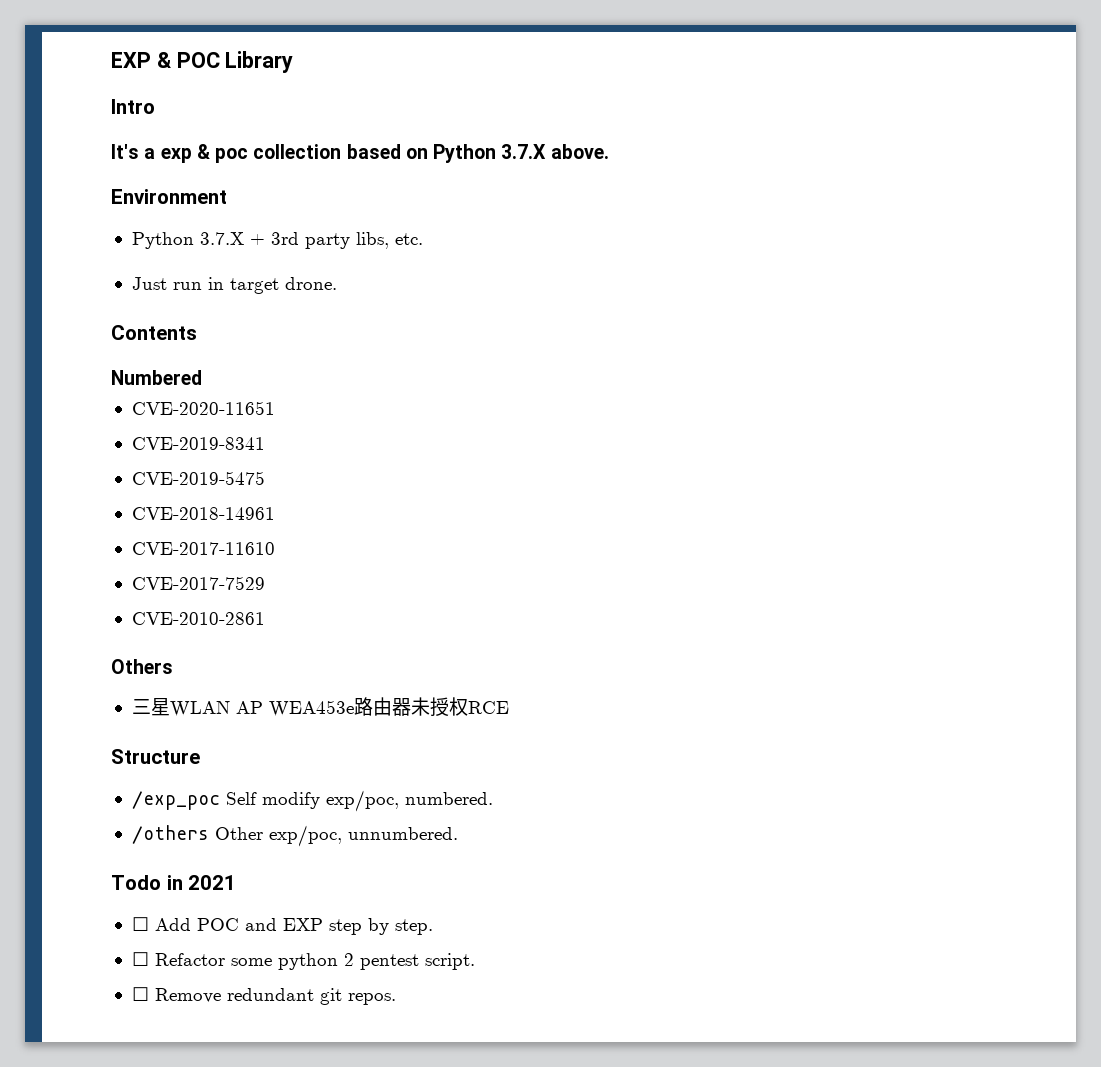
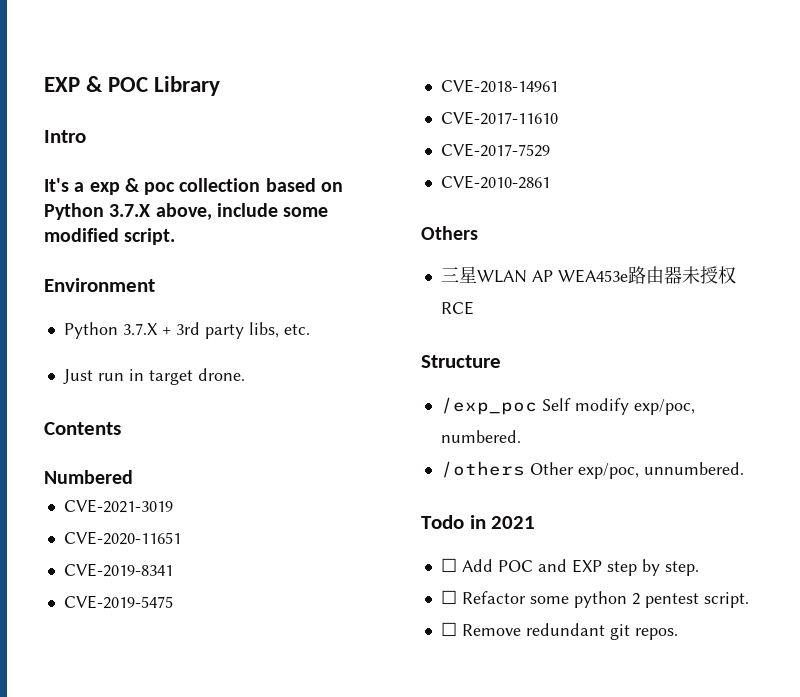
[550,144,609,159] above. -> [155,203,329,220] [44,228,176,245] above, include some modified script.
(202, 377) none -> [63,499,173,513] // CVE-2021-3019

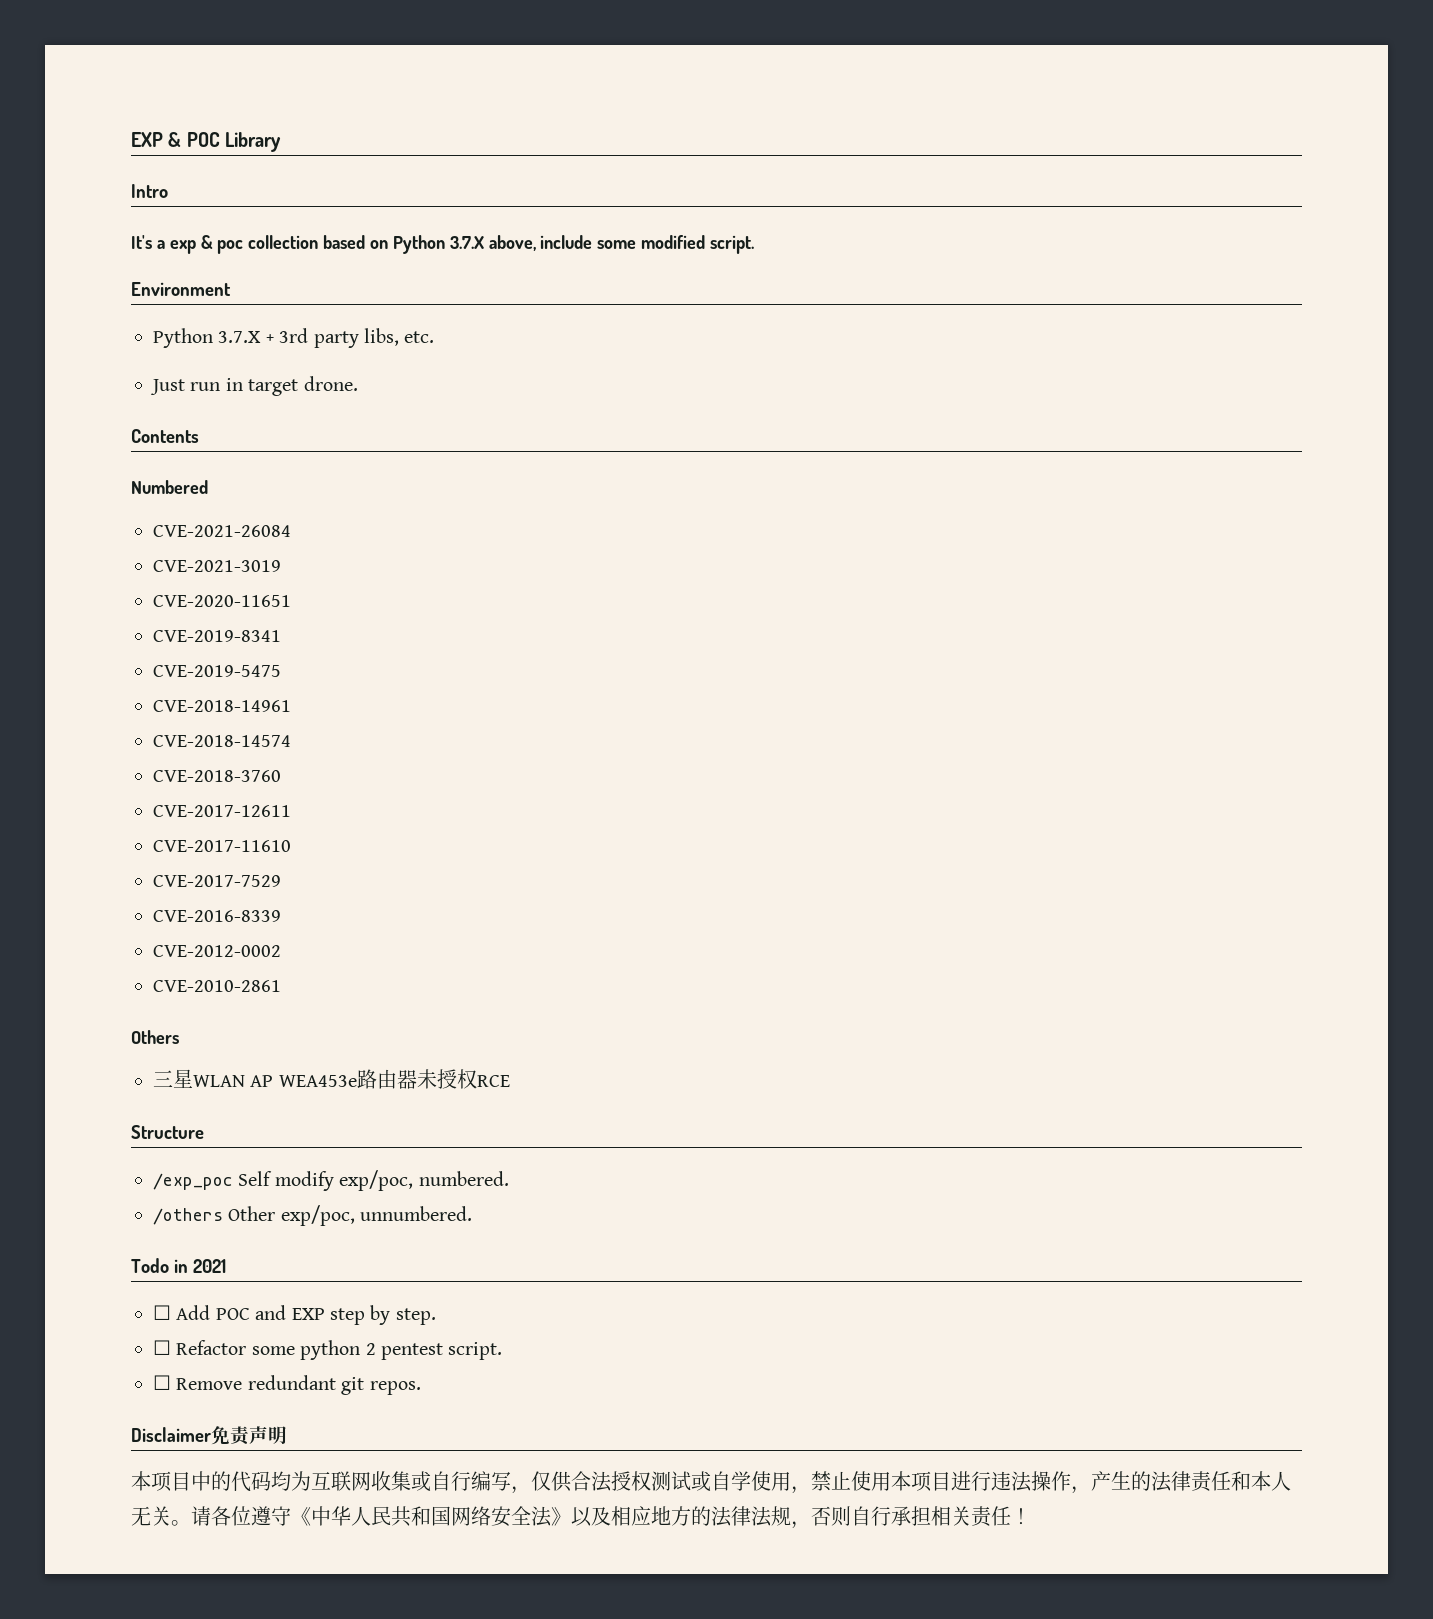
(133, 477) none -> [153,525,291,537] // CVE-2021-26084
(558, 86) none -> [153,735,291,747] [153,770,281,782] [153,805,291,817] // CVE-2018-14574 // CVE-2018-3760 // CVE-2017-12611
(550, 150) none -> [153,910,281,922] [153,945,281,957] // CVE-2016-8339 // CVE-2012-0002
(678, 634) none -> [131,1426,287,1446] [131,1471,1291,1494] [131,1506,1031,1529] // Disclaimer免责声明 // 本项目中的代码均为互联网收集或自行编写，仅供合法授权测试或自学使用，禁止使用本项目进行违法操作，产生的法律责任和本人无关。请各位遵守《中华人民共和国网络安全法》以及相应地方的法律法规，否则自行承担相关责任！

